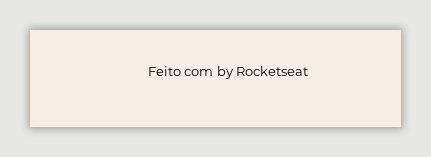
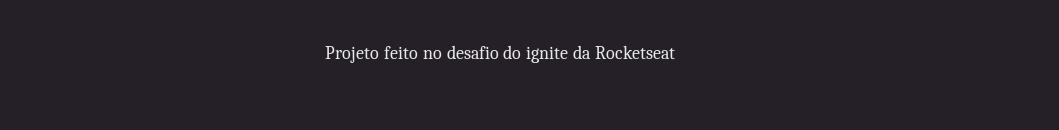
[147,66,234,79] Feito com by -> [325,45,591,63] Projeto feito no desafio do ignite da

